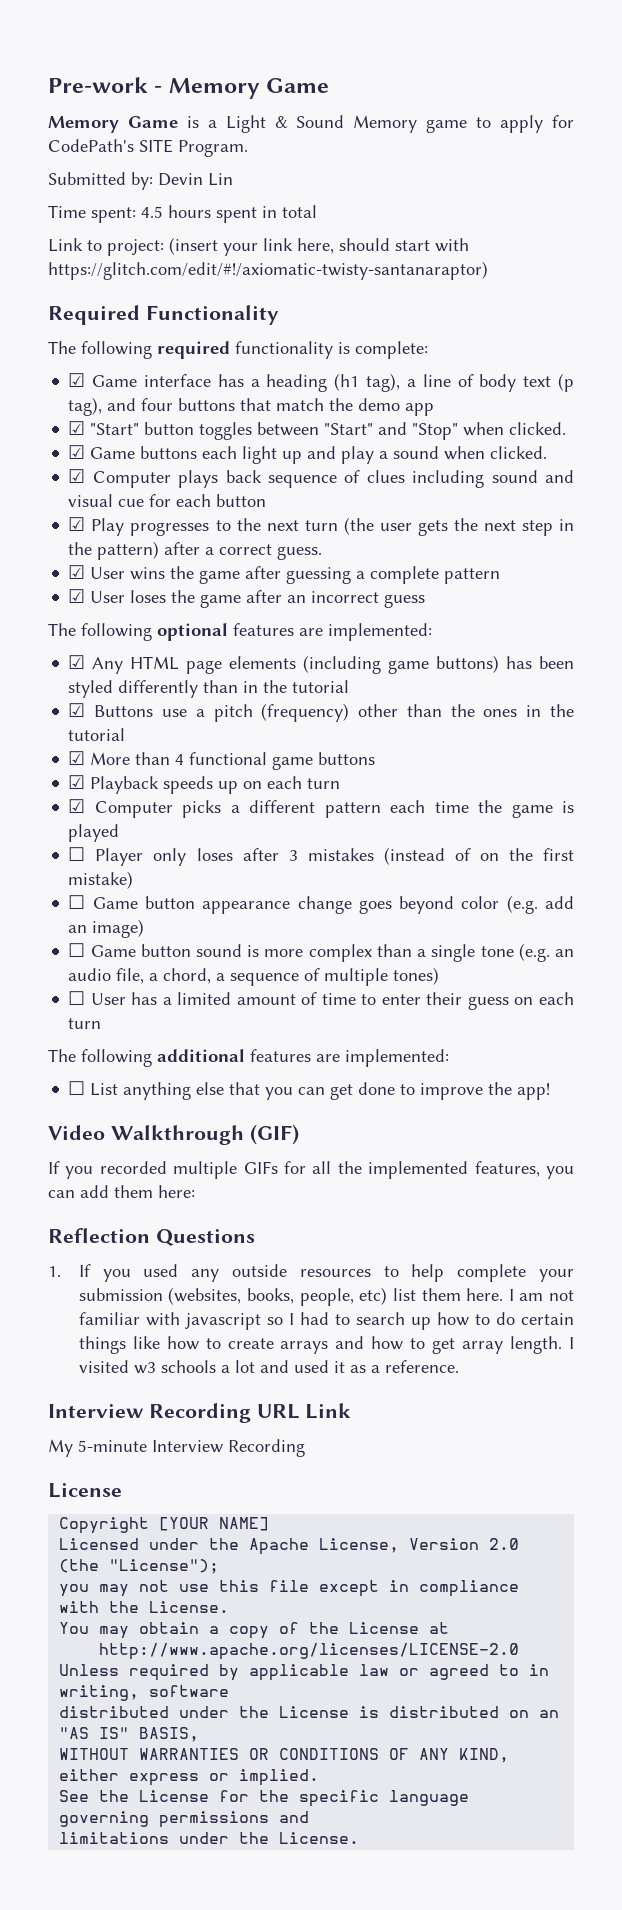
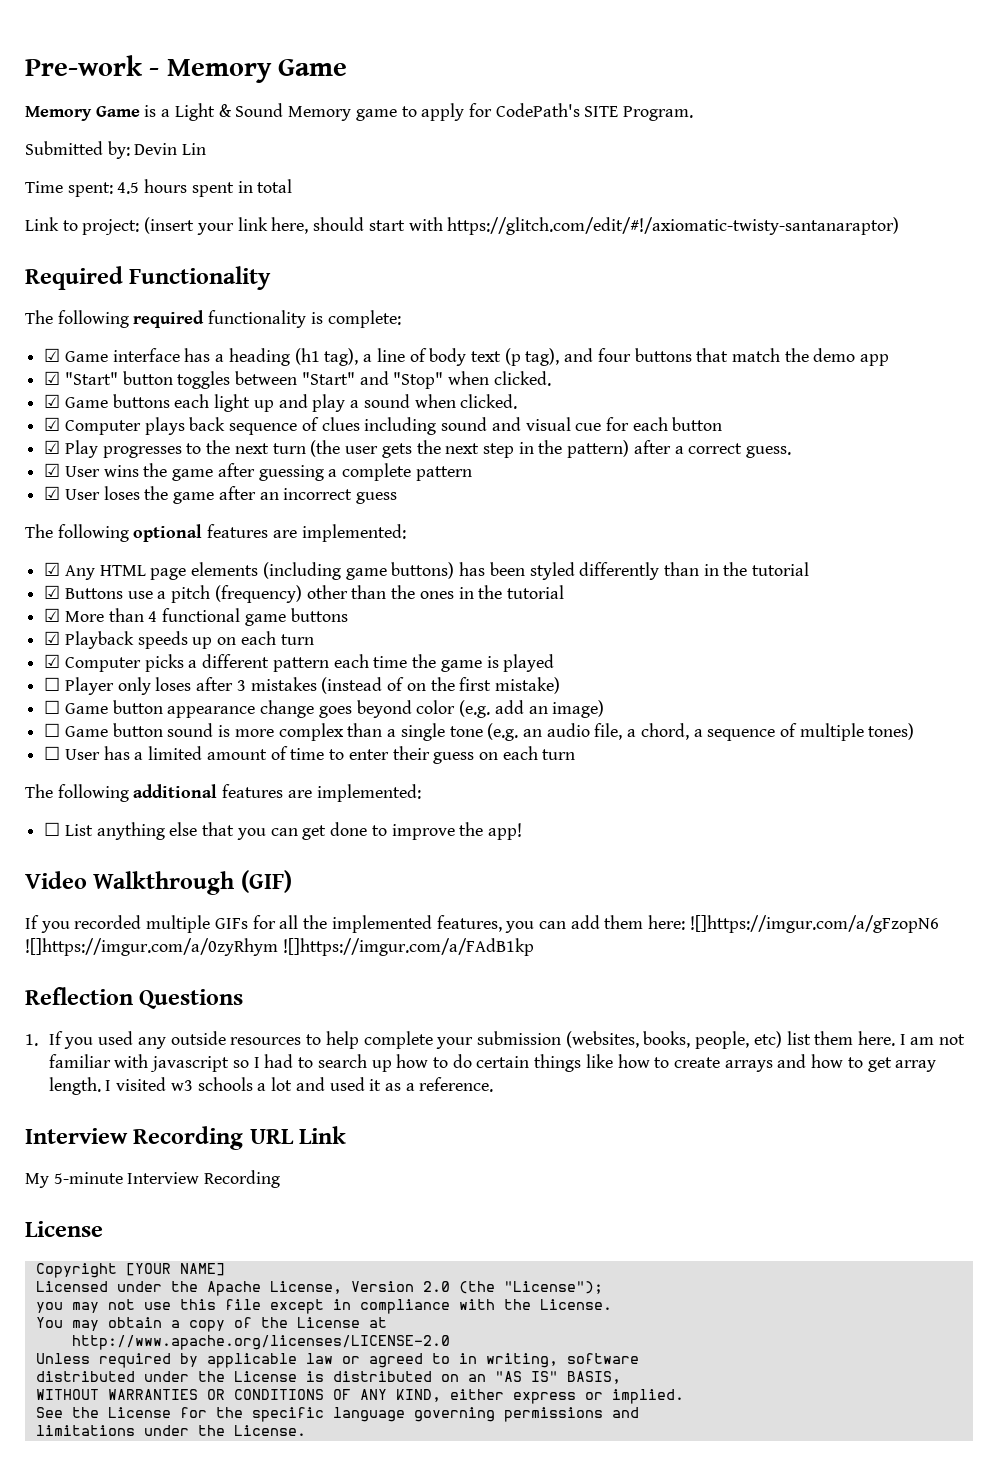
(195, 1191) none -> [689,915,939,933] [25,938,534,956] ![]https://imgur.com/a/gFzopN6 ![]https://imgur.com/a/0zyRhym ![]https://imgur.com/a/FAdB1kp

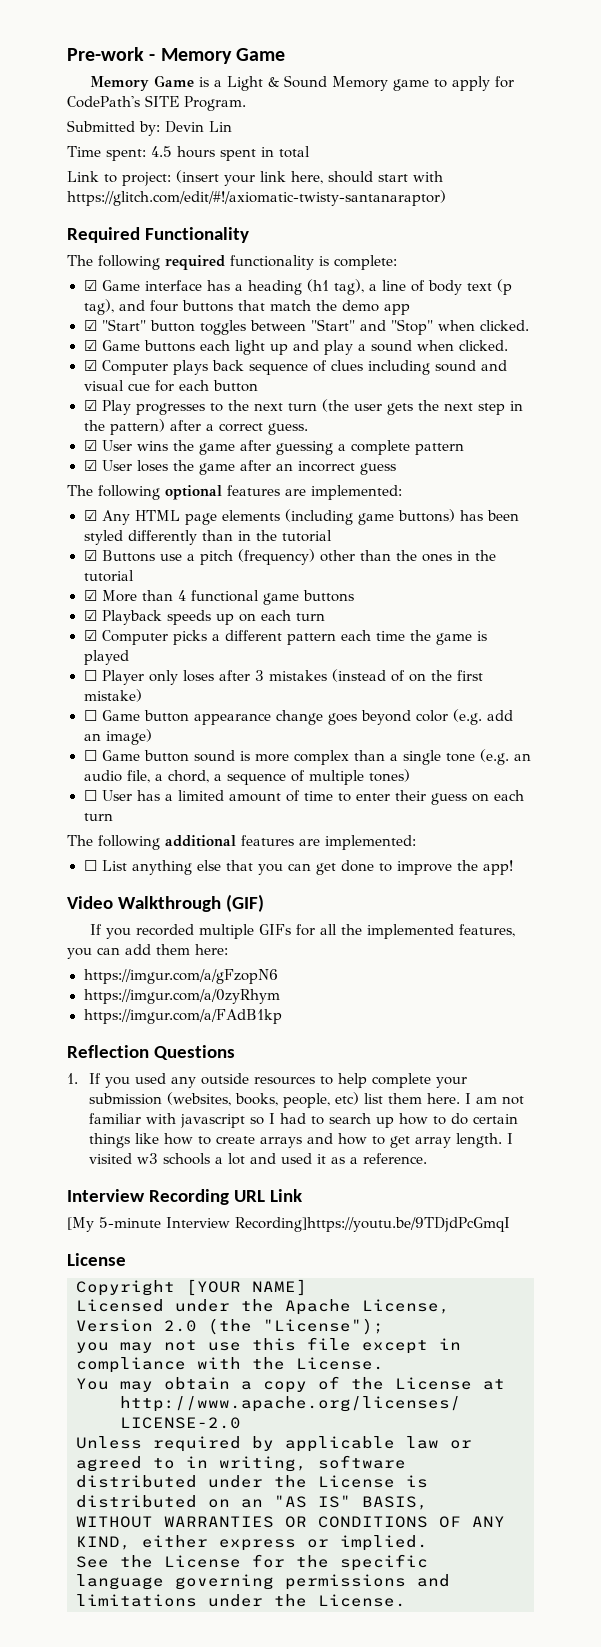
[689,915,939,933] [25,938,534,956] ![]https://imgur.com/a/gFzopN6 ![]https://imgur.com/a/0zyRhym ![]https://imgur.com/a/FAdB1kp -> [83,969,279,984] [83,989,281,1004] [83,1009,283,1024] // https://imgur.com/a/gFzopN6 // https://imgur.com/a/0zyRhym // https://imgur.com/a/FAdB1kp
[25,1173,49,1188] My -> [67,1217,94,1232] [My
[204,1170,281,1188] Recording -> [235,1217,510,1232] Recording]https://youtu.be/9TDjdPcGmqI

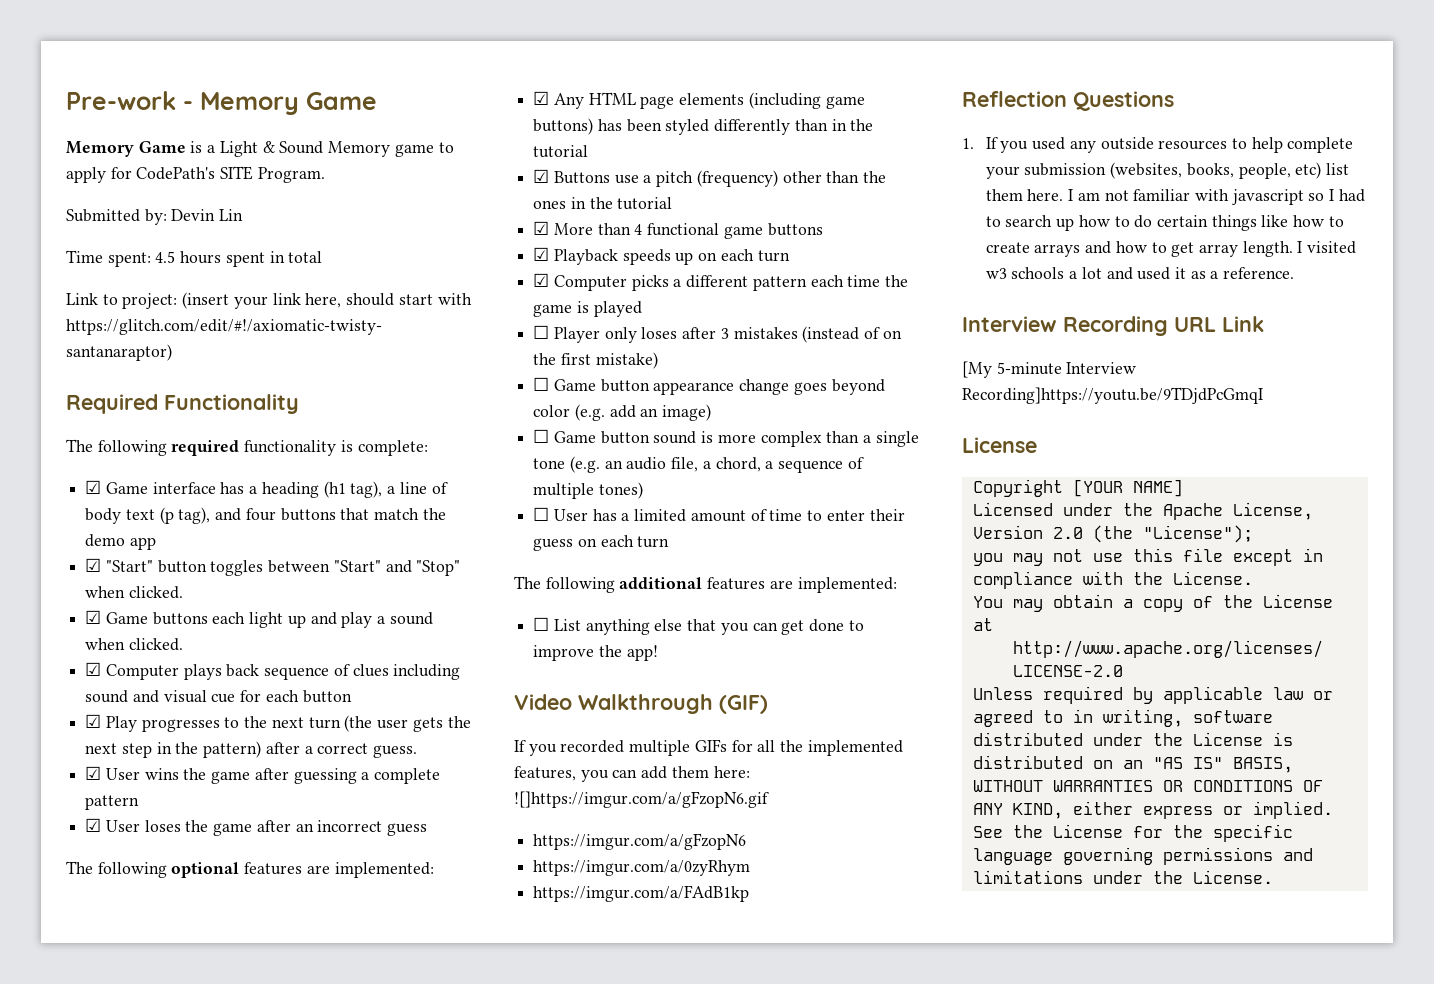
(228, 949) none -> [514,791,769,808] ![]https://imgur.com/a/gFzopN6.gif

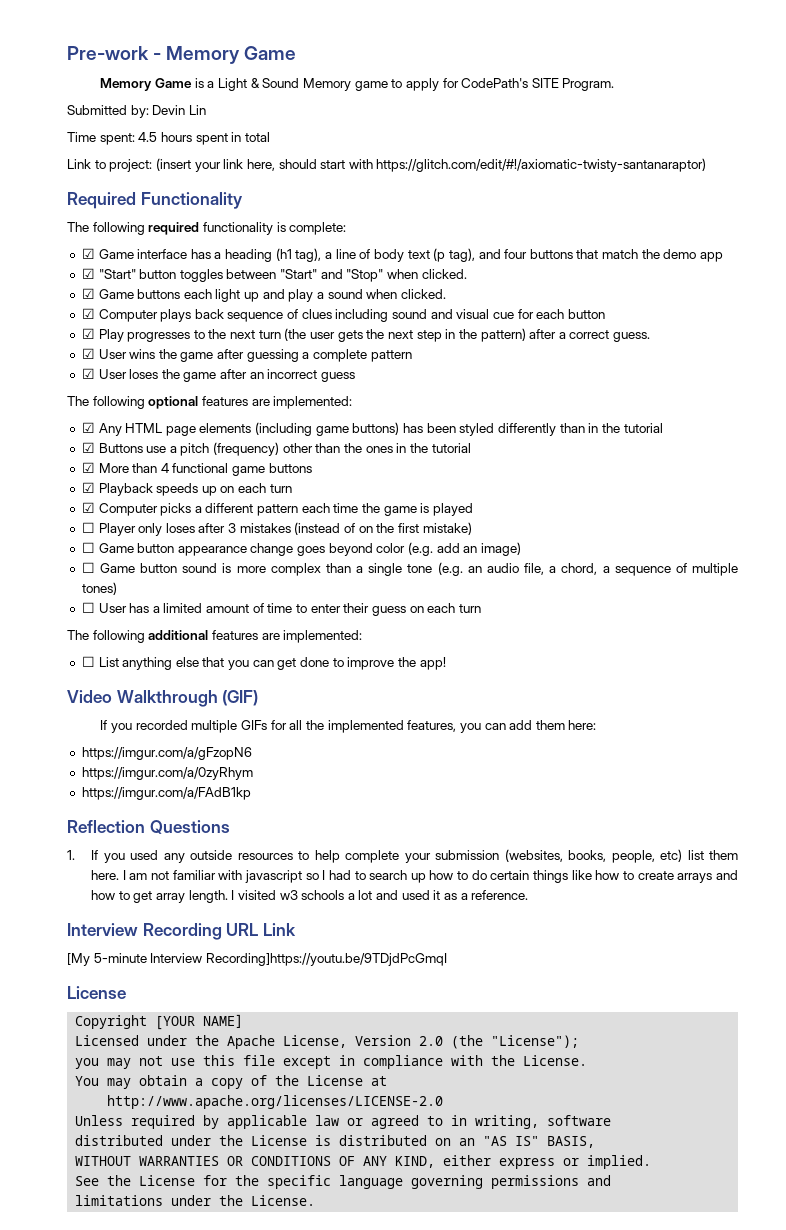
[514,791,769,808] ![]https://imgur.com/a/gFzopN6.gif -> (597, 725) none

